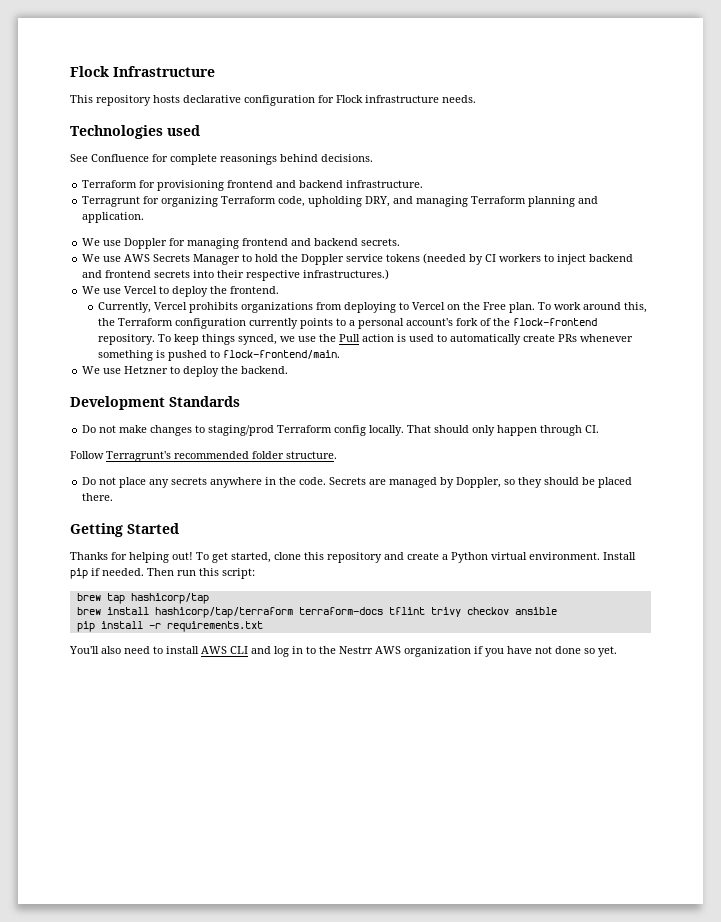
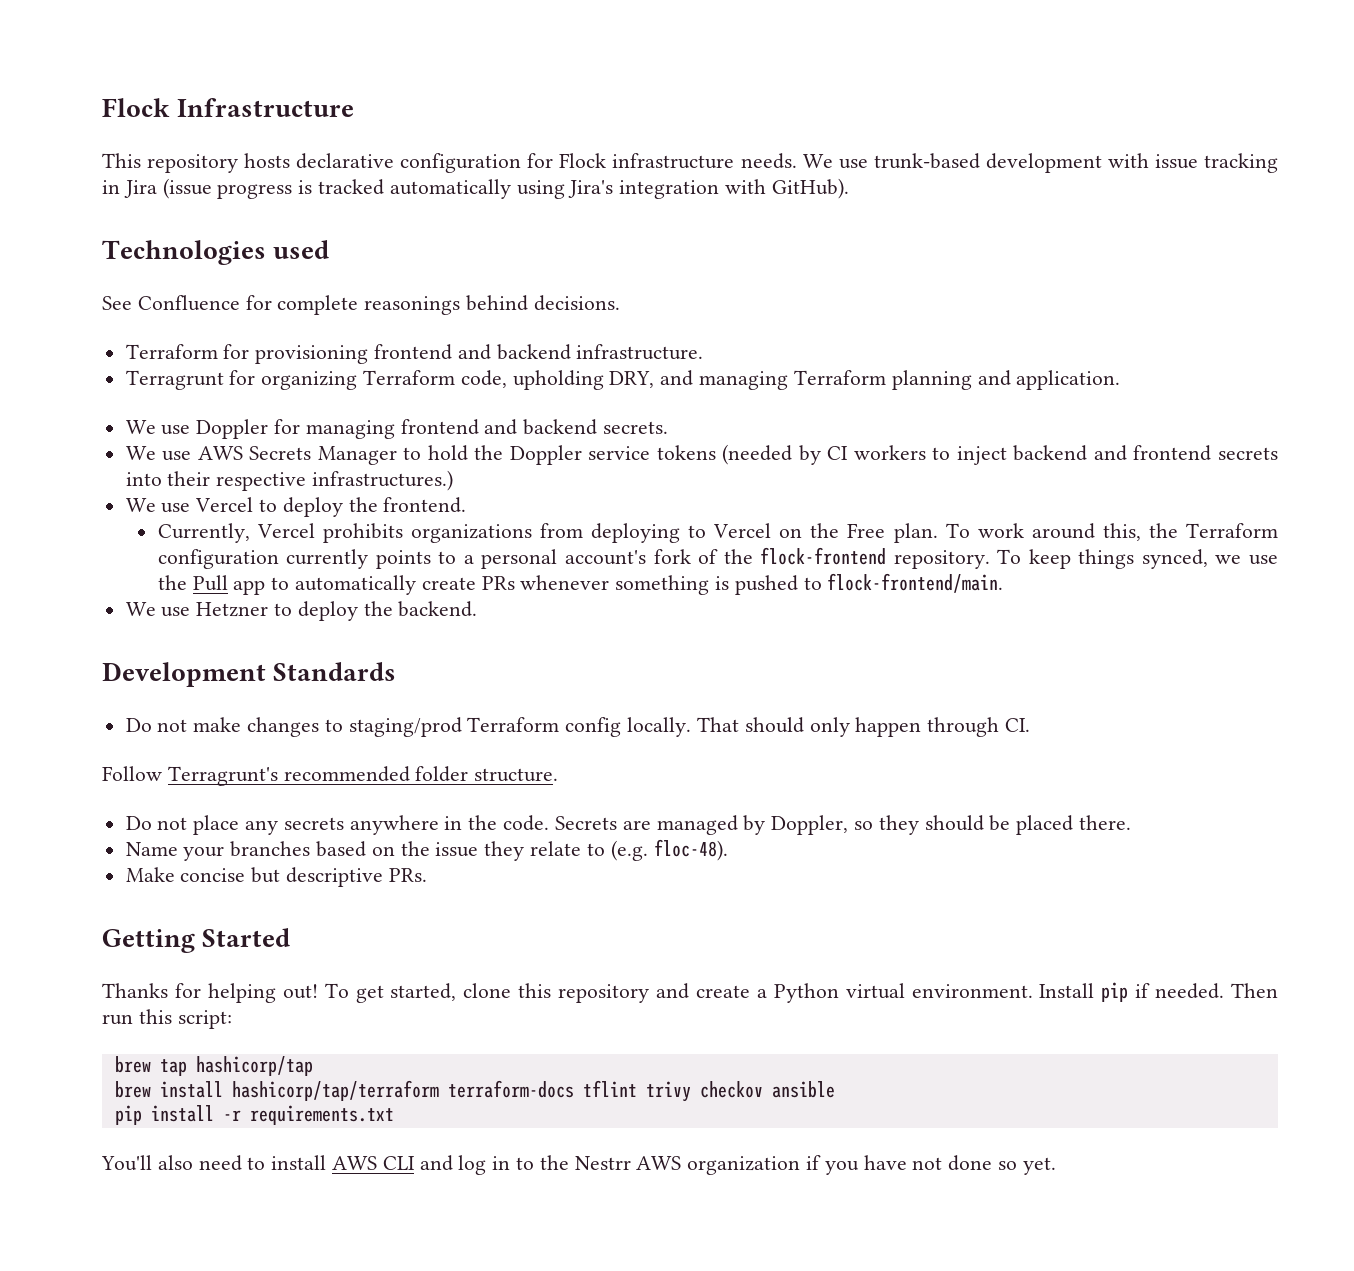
(476, 99) none -> [802,153,1279,173] [102,178,849,199] We use trunk-based development with issue tracking in Jira (issue progress is tracked automatically using Jira's integration with GitHub).
[362,334,435,342] action is used -> [233,580,266,595] app
(114, 497) none -> [125,839,728,861] [125,867,427,887] // Name your branches based on the issue they relate to (e.g. floc-48). // Make concise but descriptive PRs.

